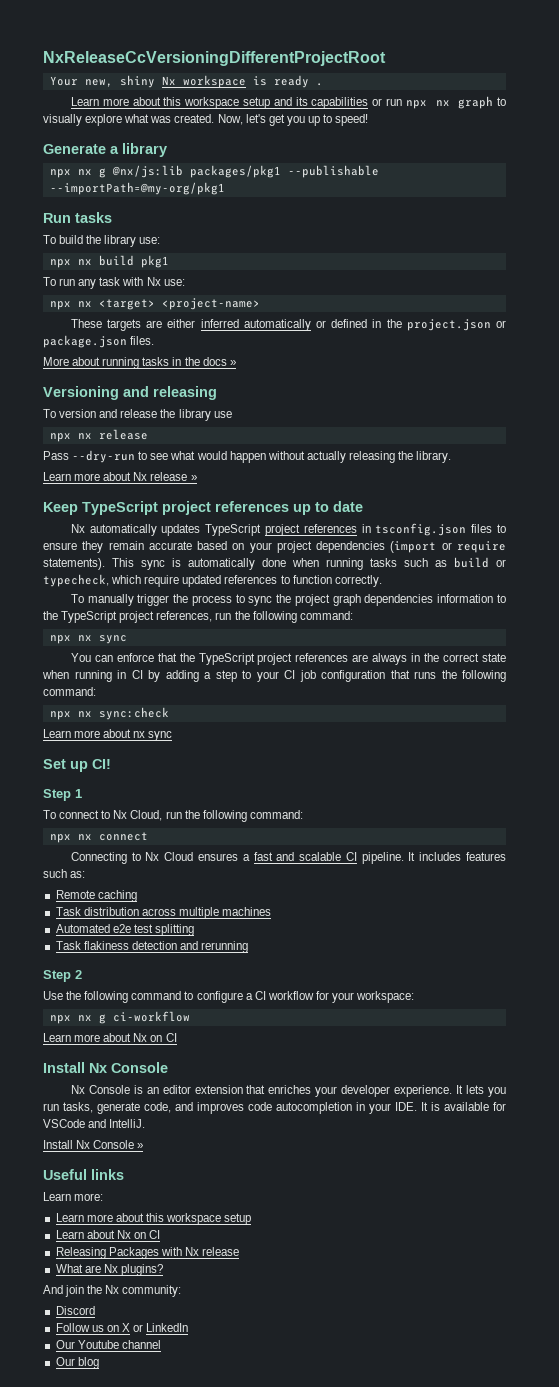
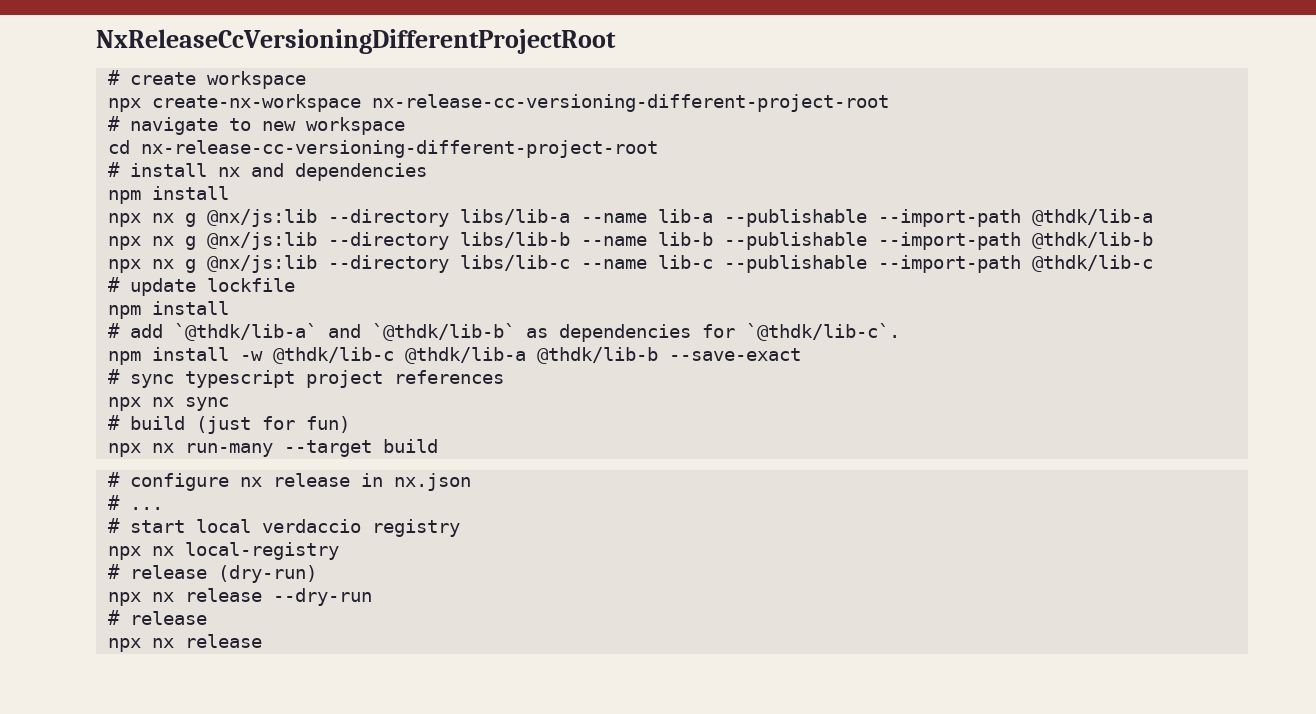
[49,75,323,88] [70,96,506,109] [43,114,369,126] [43,143,167,157] [49,165,379,178] [49,182,225,195] [43,212,112,223] [43,235,161,247] [49,255,169,268] [43,277,185,289] [49,298,260,310] [70,319,507,331] [43,335,155,348] [43,357,236,369] [43,386,217,400] [43,409,232,421] [49,429,148,442] [43,450,452,463] [43,472,197,481] [43,501,363,515] [70,523,506,536] [43,541,506,553] [43,557,506,570] [43,574,382,587] [70,594,506,606] [43,611,353,623] [49,635,127,644] [70,653,507,665] [42,670,506,682] [43,687,96,696] [49,707,169,720] [43,729,173,741] [43,759,111,772] [43,789,82,801] [43,810,303,822] [49,832,148,843] [70,852,506,864] [43,869,86,878] [55,890,137,902] [55,907,272,919] [55,924,194,936] [55,941,249,953] [43,970,82,982] [43,991,415,1003] [49,1011,190,1024] [43,1033,177,1042] [43,1062,168,1073] [70,1085,507,1097] [43,1102,506,1114] [43,1119,146,1128] [43,1140,144,1149] [43,1169,124,1180] [43,1192,104,1201] [55,1213,252,1225] [55,1230,161,1239] [55,1247,240,1259] [55,1264,163,1276] [43,1285,182,1297] [55,1306,95,1315] [55,1323,189,1332] [55,1340,161,1349] [55,1357,99,1369] Your new, shiny Nx workspace is ready . // Learn more about this workspace setup and its capabilities or run npx nx graph to visually explore what was created. Now, let's get you up to speed! // Generate a library // npx nx g @nx/js:lib packages/pkg1 --publishable --importPath=@my-org/pkg1 // Run tasks // To build the library use: // npx nx build pkg1 // To run any task with Nx use: // npx nx <target> <project-name> // These targets are either inferred automatically or defined in the project.json or package.json files. // More about running tasks in the docs » // Versioning and releasing // To version and release the library use // npx nx release // Pass --dry-run to see what would happen without actually releasing the library. // Learn more about Nx release » // Keep TypeScript project references up to date // Nx automatically updates TypeScript project references in tsconfig.json files to ensure they remain accurate based on your project dependencies (import or require statements). This sync is automatically done when running tasks such as build or typecheck, which require updated references to function correctly. // To manually trigger the process to sync the project graph dependencies information to the TypeScript project references, run the following command: // npx nx sync // You can enforce that the TypeScript project references are always in the correct state when running in CI by adding a step to your CI job configuration that runs the following command: // npx nx sync:check // Learn more about nx sync // Set up CI! // Step 1 // To connect to Nx Cloud, run the following command: // npx nx connect // Connecting to Nx Cloud ensures a fast and scalable CI pipeline. It includes features such as: // Remote caching // Task distribution across multiple machines // Automated e2e test splitting // Task flakiness detection and rerunning // Step 2 // Use the following command to configure a CI workflow for your workspace: // npx nx g ci-workflow // Learn more about Nx on CI // Install Nx Console // Nx Console is an editor extension that enriches your developer experience. It lets you run tasks, generate code, and improves code autocompletion in your IDE. It is available for VSCode and IntelliJ. // Install Nx Console » // Useful links // Learn more: // Learn more about this workspace setup // Learn about Nx on CI // Releasing Packages with Nx release // What are Nx plugins? // And join the Nx community: // Discord // Follow us on X or LinkedIn // Our Youtube channel // Our blog -> [108,70,307,89] [108,94,890,112] [108,116,406,135] [108,140,659,158] [108,162,428,181] [108,186,230,204] [108,209,1154,227] [108,232,1154,250] [108,255,1154,273] [108,277,296,296] [108,301,230,319] [108,323,901,342] [108,347,802,365] [108,369,505,388] [108,397,230,411] [108,415,351,434] [108,439,439,457] [108,472,472,491] [108,495,164,510] [108,518,461,537] [108,542,340,560] [108,564,318,583] [108,588,373,606] [108,610,208,625] [108,634,263,652] # create workspace // npx create-nx-workspace nx-release-cc-versioning-different-project-root // # navigate to new workspace // cd nx-release-cc-versioning-different-project-root // # install nx and dependencies // npm install // npx nx g @nx/js:lib --directory libs/lib-a --name lib-a --publishable --import-path @thdk/lib-a // npx nx g @nx/js:lib --directory libs/lib-b --name lib-b --publishable --import-path @thdk/lib-b // npx nx g @nx/js:lib --directory libs/lib-c --name lib-c --publishable --import-path @thdk/lib-c // # update lockfile // npm install // # add `@thdk/lib-a` and `@thdk/lib-b` as dependencies for `@thdk/lib-c`. // npm install -w @thdk/lib-c @thdk/lib-a @thdk/lib-b --save-exact // # sync typescript project references // npx nx sync // # build (just for fun) // npx nx run-many --target build // # configure nx release in nx.json // # ... // # start local verdaccio registry // npx nx local-registry // # release (dry-run) // npx nx release --dry-run // # release // npx nx release

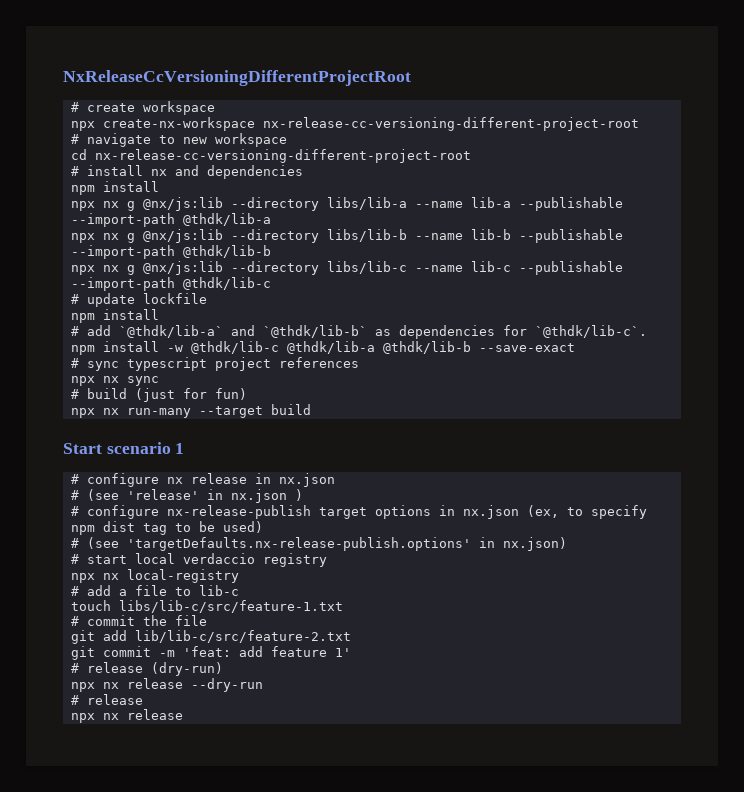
(439, 446) none -> [63,442,185,454] // Start scenario 1
[130,507,164,510] ... -> [87,489,304,503] [71,505,648,519] [71,521,264,535] [71,537,568,551] (see 'release' in nx.json ) // # configure nx-release-publish target options in nx.json (ex, to specify npm dist tag to be used) // # (see 'targetDefaults.nx-release-publish.options' in nx.json)
(340, 551) none -> [71,585,240,596] [71,600,344,613] [71,615,208,626] [71,630,352,644] [71,646,352,660] // # add a file to lib-c // touch libs/lib-c/src/feature-1.txt // # commit the file // git add lib/lib-c/src/feature-2.txt // git commit -m 'feat: add feature 1'

